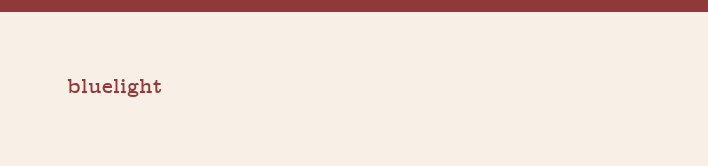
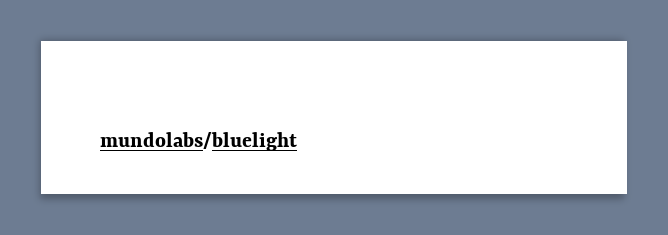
[67,79,162,97] bluelight -> [100,132,297,151] mundolabs/bluelight

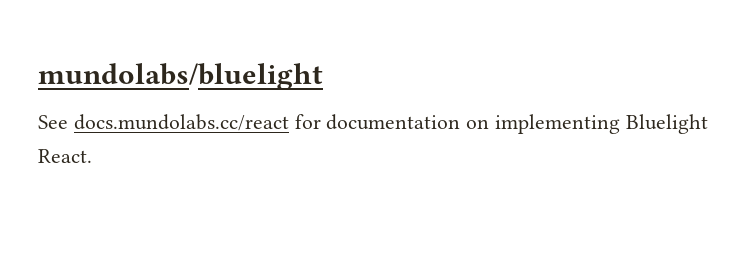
(297, 141) none -> [38,114,708,134] [38,149,92,163] // See docs.mundolabs.cc/react for documentation on implementing Bluelight React.

